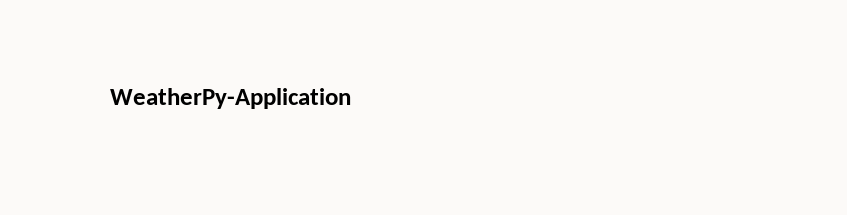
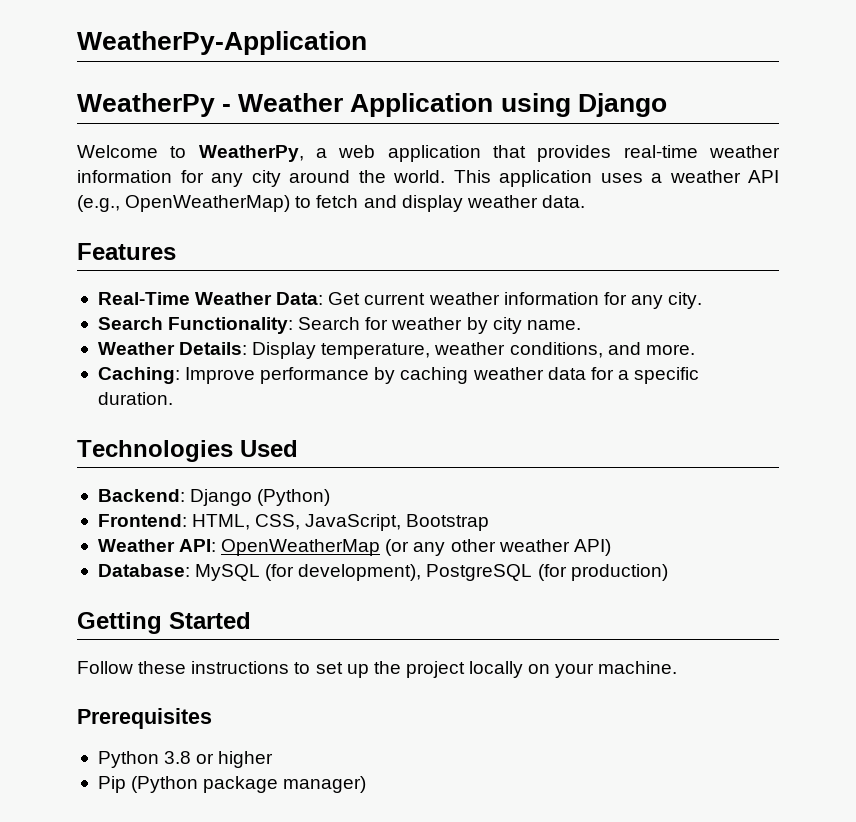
(351, 98) none -> [77,93,667,117] [77,145,780,162] [77,170,779,187] [77,195,585,212] [77,243,176,260] [97,292,703,309] [97,317,581,334] [97,342,695,359] [97,367,700,384] [97,392,173,405] [77,440,298,462] [97,489,331,506] [97,514,490,531] [97,539,611,556] [97,564,668,581] [77,612,251,634] [77,661,678,678] [77,708,212,729] [97,751,274,768] [97,776,367,793] // WeatherPy - Weather Application using Django // Welcome to WeatherPy, a web application that provides real-time weather information for any city around the world. This application uses a weather API (e.g., OpenWeatherMap) to fetch and display weather data. // Features // Real-Time Weather Data: Get current weather information for any city. // Search Functionality: Search for weather by city name. // Weather Details: Display temperature, weather conditions, and more. // Caching: Improve performance by caching weather data for a specific duration. // Technologies Used // Backend: Django (Python) // Frontend: HTML, CSS, JavaScript, Bootstrap // Weather API: OpenWeatherMap (or any other weather API) // Database: MySQL (for development), PostgreSQL (for production) // Getting Started // Follow these instructions to set up the project locally on your machine. // Prerequisites // Python 3.8 or higher // Pip (Python package manager)

